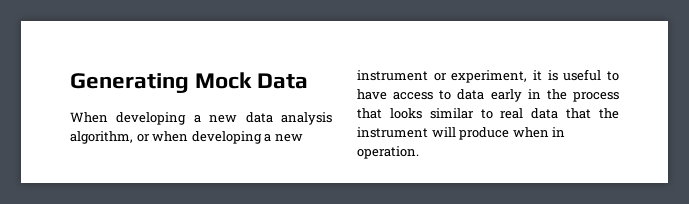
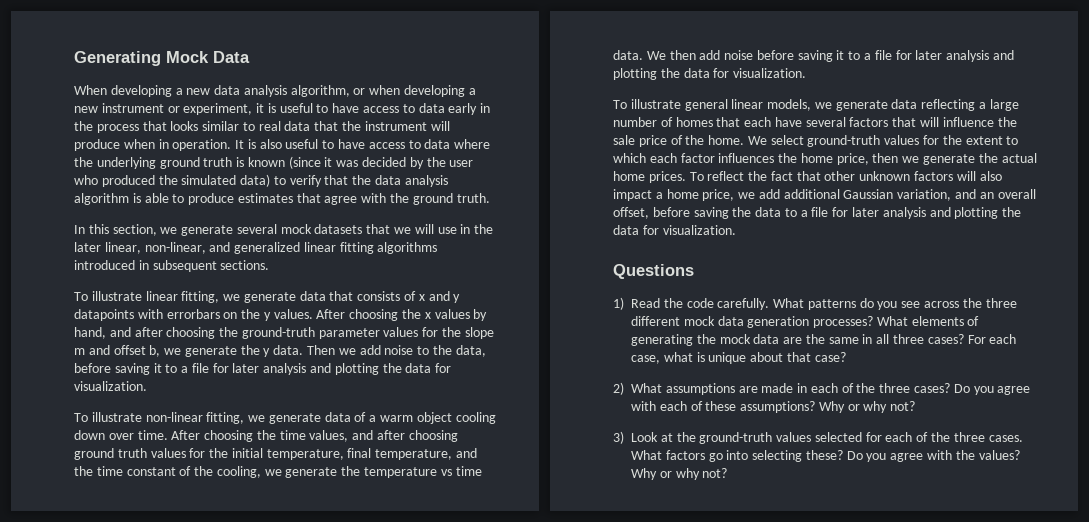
(419, 152) none -> [235,139,491,149] [74,156,474,169] [74,174,448,187] [74,193,490,205] [74,224,494,236] [74,242,438,254] [74,260,270,272] [74,291,461,303] [74,309,488,321] [74,327,494,339] [74,345,486,357] [74,363,452,375] [74,381,147,391] [74,412,496,424] [74,430,458,442] [74,448,478,460] [74,466,482,478] [613,50,1014,62] [613,68,807,80] [613,99,1019,111] [613,117,1017,127] [613,135,1019,147] [613,153,1037,165] [613,171,1002,183] [613,189,1036,201] [613,207,1022,219] [613,225,736,235] [613,264,694,279] [613,297,1017,310] [631,316,980,328] [631,334,1017,346] [631,352,846,364] [613,382,1031,395] [631,401,916,413] [613,431,1023,444] [631,450,1020,462] [631,468,728,480] It is also useful to have access to data where the underlying ground truth is known (since it was decided by the user who produced the simulated data) to verify that the data analysis algorithm is able to produce estimates that agree with the ground truth. // In this section, we generate several mock datasets that we will use in the later linear, non-linear, and generalized linear fitting algorithms introduced in subsequent sections. // To illustrate linear fitting, we generate data that consists of x and y datapoints with errorbars on the y values. After choosing the x values by hand, and after choosing the ground-truth parameter values for the slope m and offset b, we generate the y data. Then we add noise to the data, before saving it to a file for later analysis and plotting the data for visualization. // To illustrate non-linear fitting, we generate data of a warm object cooling down over time. After choosing the time values, and after choosing ground truth values for the initial temperature, final temperature, and the time constant of the cooling, we generate the temperature vs time data. We then add noise before saving it to a file for later analysis and plotting the data for visualization. // To illustrate general linear models, we generate data reflecting a large number of homes that each have several factors that will influence the sale price of the home. We select ground-truth values for the extent to which each factor influences the home price, then we generate the actual home prices. To reflect the fact that other unknown factors will also impact a home price, we add additional Gaussian variation, and an overall offset, before saving the data to a file for later analysis and plotting the data for visualization. // Questions // 1) Read the code carefully. What patterns do you see across the three different mock data generation processes? What elements of generating the mock data are the same in all three cases? For each case, what is unique about that case? // 2) What assumptions are made in each of the three cases? Do you agree with each of these assumptions? Why or why not? // 3) Look at the ground-truth values selected for each of the three cases. What factors go into selecting these? Do you agree with the values? Why or why not?

